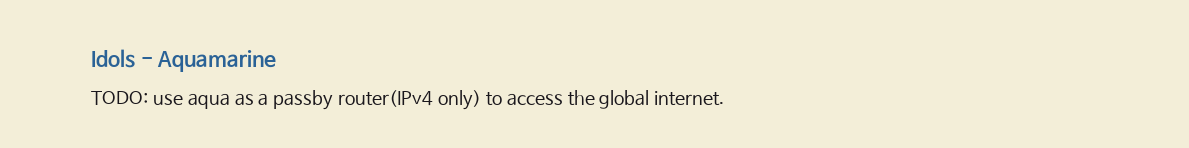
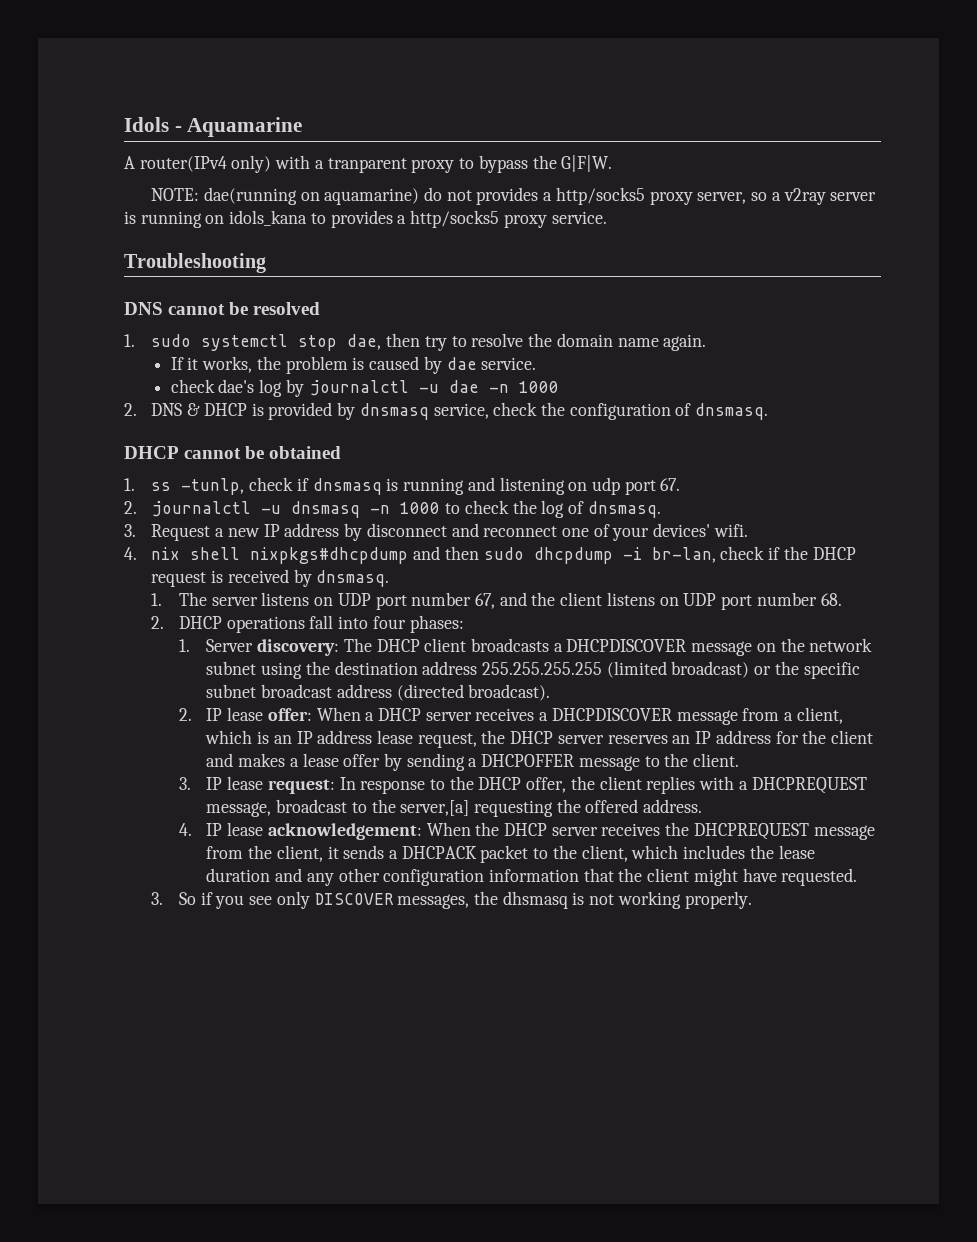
[91,90,725,110] TODO: use aqua as a passby router(IPv4 only) to access the global internet. -> [124,155,613,173] [151,187,877,205] [124,210,607,228] [124,253,266,273] [124,302,321,315] [124,333,707,351] [170,356,537,374] [170,379,559,397] [124,402,769,420] [124,446,342,459] [124,477,681,495] [124,500,661,518] [124,523,748,541] [124,546,856,564] [151,569,390,587] [151,592,842,610] [151,615,464,633] [178,638,873,656] [206,661,860,679] [206,684,551,701] [178,707,843,725] [205,730,873,748] [206,753,740,771] [178,776,867,794] [206,799,703,817] [178,822,875,840] [206,845,815,863] [206,868,858,886] [151,891,752,909] A router(IPv4 only) with a tranparent proxy to bypass the G|F|W. // NOTE: dae(running on aquamarine) do not provides a http/socks5 proxy server, so a v2ray server is running on idols_kana to provides a http/socks5 proxy service. // Troubleshooting // DNS cannot be resolved // 1. sudo systemctl stop dae, then try to resolve the domain name again. // If it works, the problem is caused by dae service. // check dae's log by journalctl -u dae -n 1000 // 2. DNS & DHCP is provided by dnsmasq service, check the configuration of dnsmasq. // DHCP cannot be obtained // 1. ss -tunlp, check if dnsmasq is running and listening on udp port 67. // 2. journalctl -u dnsmasq -n 1000 to check the log of dnsmasq. // 3. Request a new IP address by disconnect and reconnect one of your devices' wifi. // 4. nix shell nixpkgs#dhcpdump and then sudo dhcpdump -i br-lan, check if the DHCP request is received by dnsmasq. // 1. The server listens on UDP port number 67, and the client listens on UDP port number 68. // 2. DHCP operations fall into four phases: // 1. Server discovery: The DHCP client broadcasts a DHCPDISCOVER message on the network subnet using the destination address 255.255.255.255 (limited broadcast) or the specific subnet broadcast address (directed broadcast). // 2. IP lease offer: When a DHCP server receives a DHCPDISCOVER message from a client, which is an IP address lease request, the DHCP server reserves an IP address for the client and makes a lease offer by sending a DHCPOFFER message to the client. // 3. IP lease request: In response to the DHCP offer, the client replies with a DHCPREQUEST message, broadcast to the server,[a] requesting the offered address. // 4. IP lease acknowledgement: When the DHCP server receives the DHCPREQUEST message from the client, it sends a DHCPACK packet to the client, which includes the lease duration and any other configuration information that the client might have requested. // 3. So if you see only DISCOVER messages, the dhsmasq is not working properly.

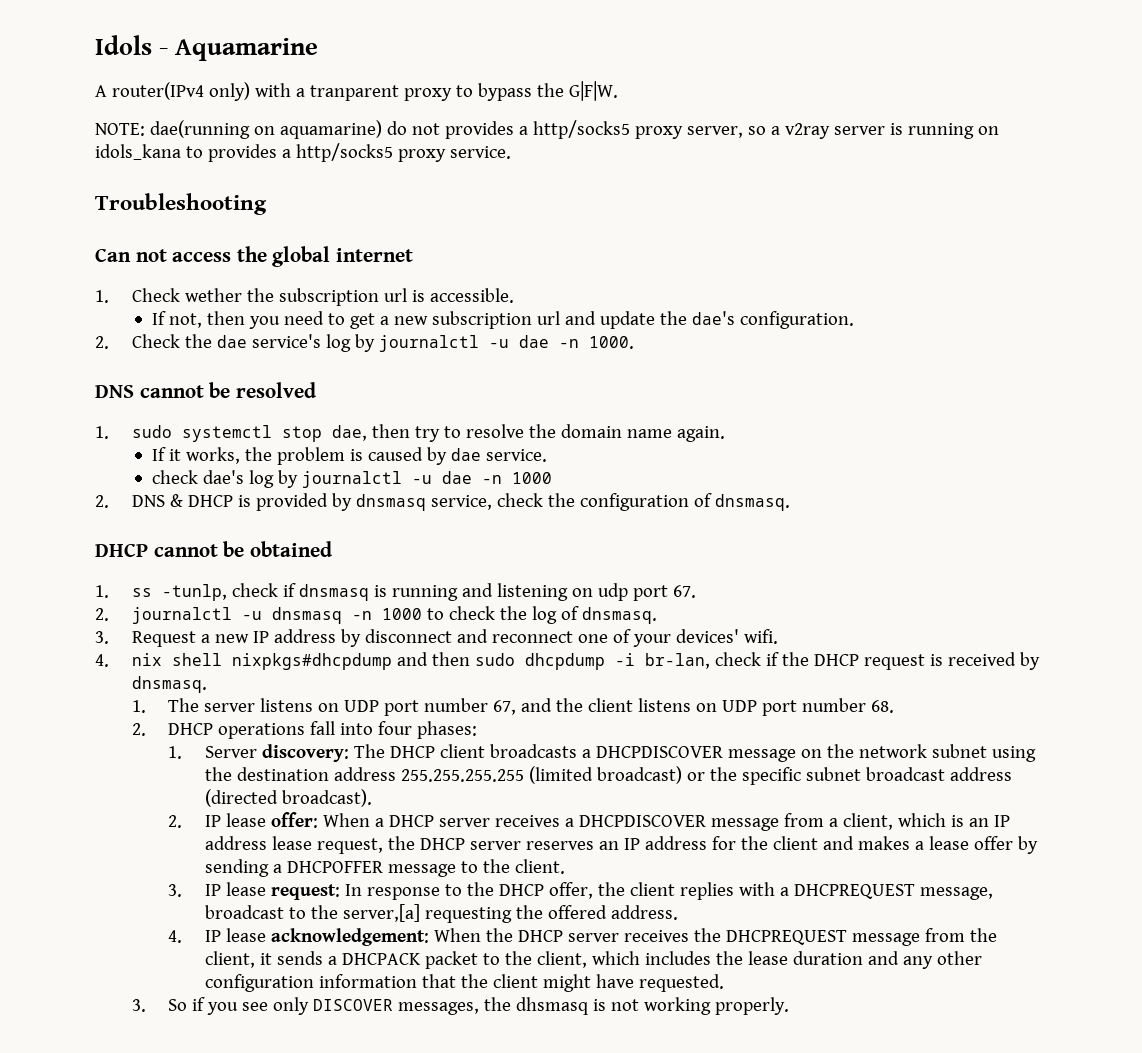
(266, 263) none -> [95,246,413,267] [95,288,514,306] [152,311,854,329] [95,334,634,352] // Can not access the global internet // 1. Check wether the subscription url is accessible. // If not, then you need to get a new subscription url and update the dae's configuration. // 2. Check the dae service's log by journalctl -u dae -n 1000.

